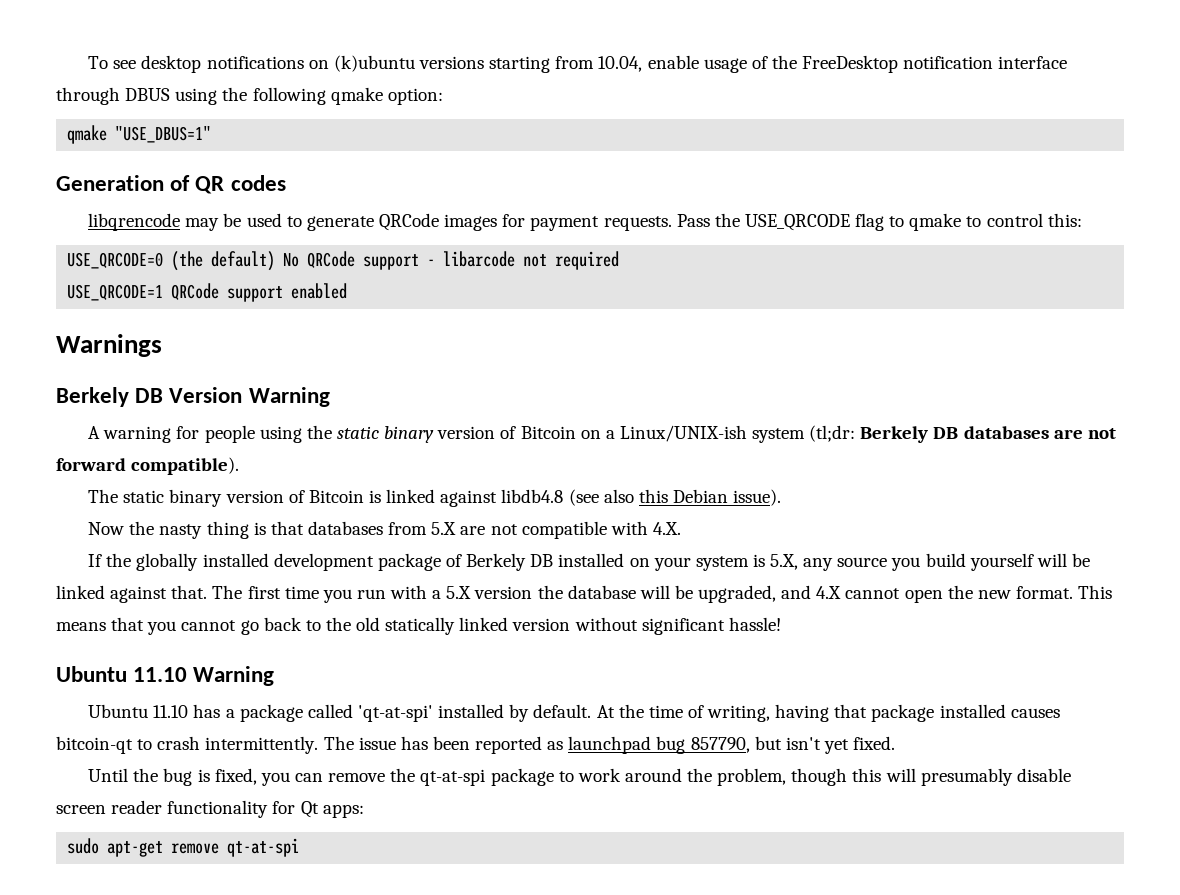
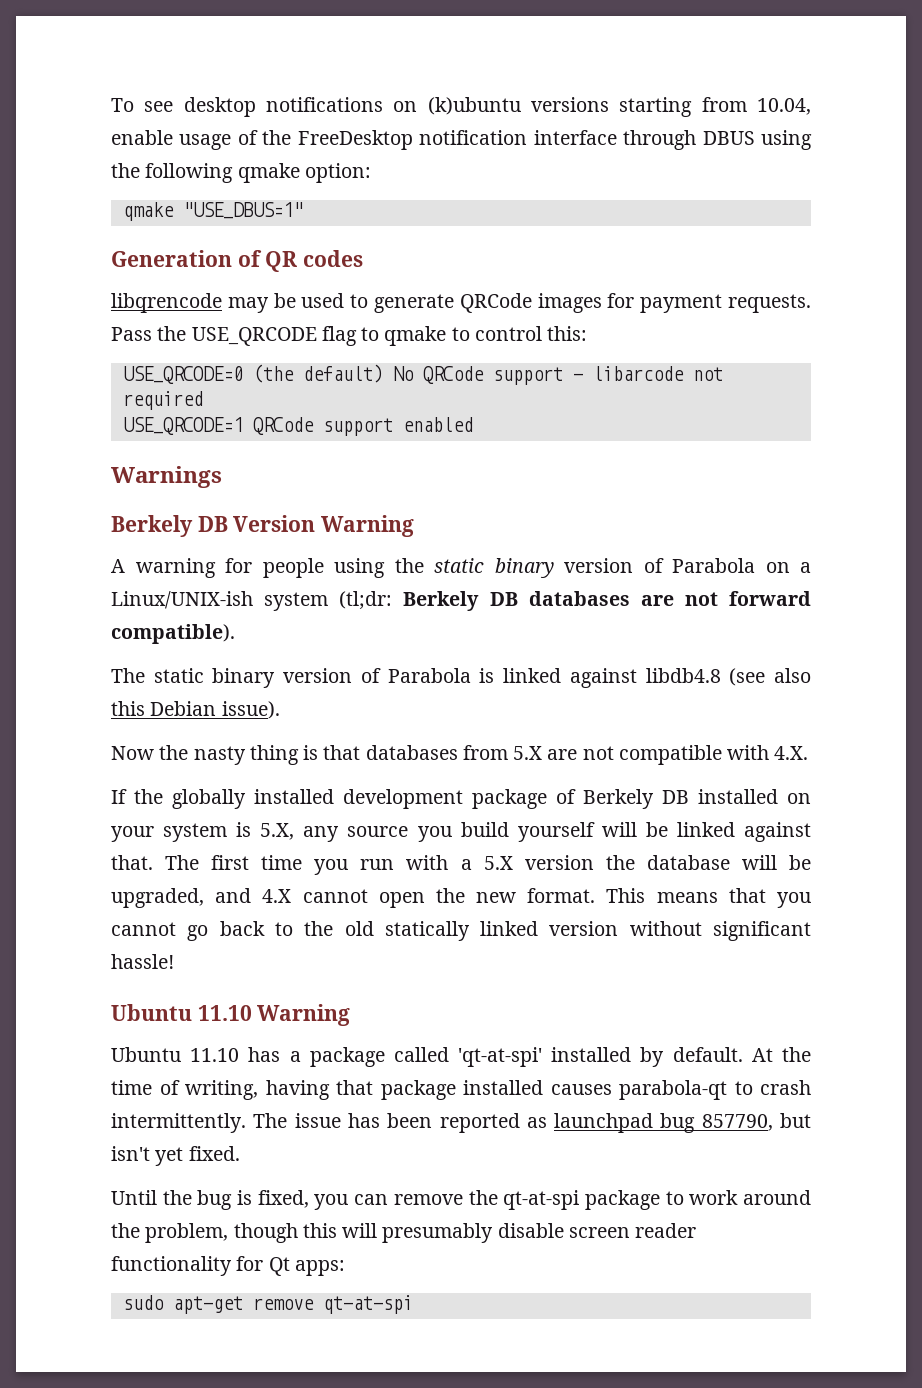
[520,426,576,439] Bitcoin -> [672,558,755,573] Parabola
[308,490,364,503] Bitcoin -> [387,668,471,683] Parabola
[56,736,133,754] bitcoin-qt -> [619,1080,727,1100] parabola-qt

